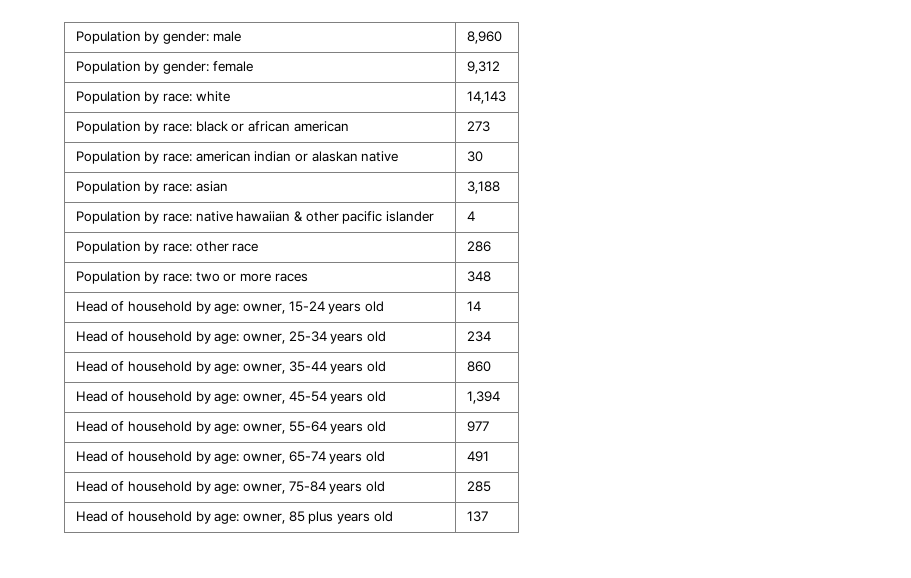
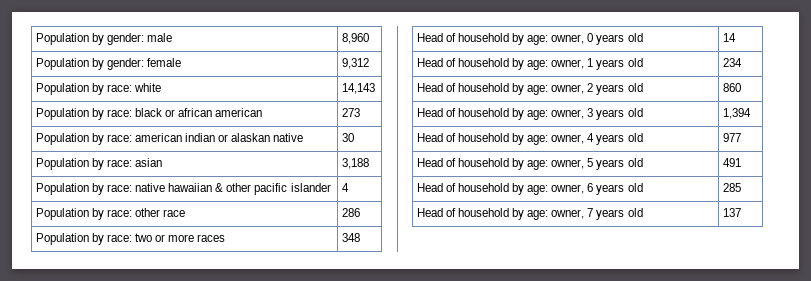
[288,301,325,312] 15-24 -> [587,33,594,42] 0
[288,331,327,342] 25-34 -> [587,58,594,67] 1
[288,361,327,372] 35-44 -> [587,83,594,92] 2
[288,391,327,402] 45-54 -> [587,108,594,117] 3
[288,421,327,432] 55-64 -> [587,133,595,142] 4
[288,451,326,462] 65-74 -> [587,158,594,167] 5
[288,481,326,492] 75-84 -> [587,183,594,192] 6
[288,511,334,524] 85 plus -> [587,208,594,217] 7

